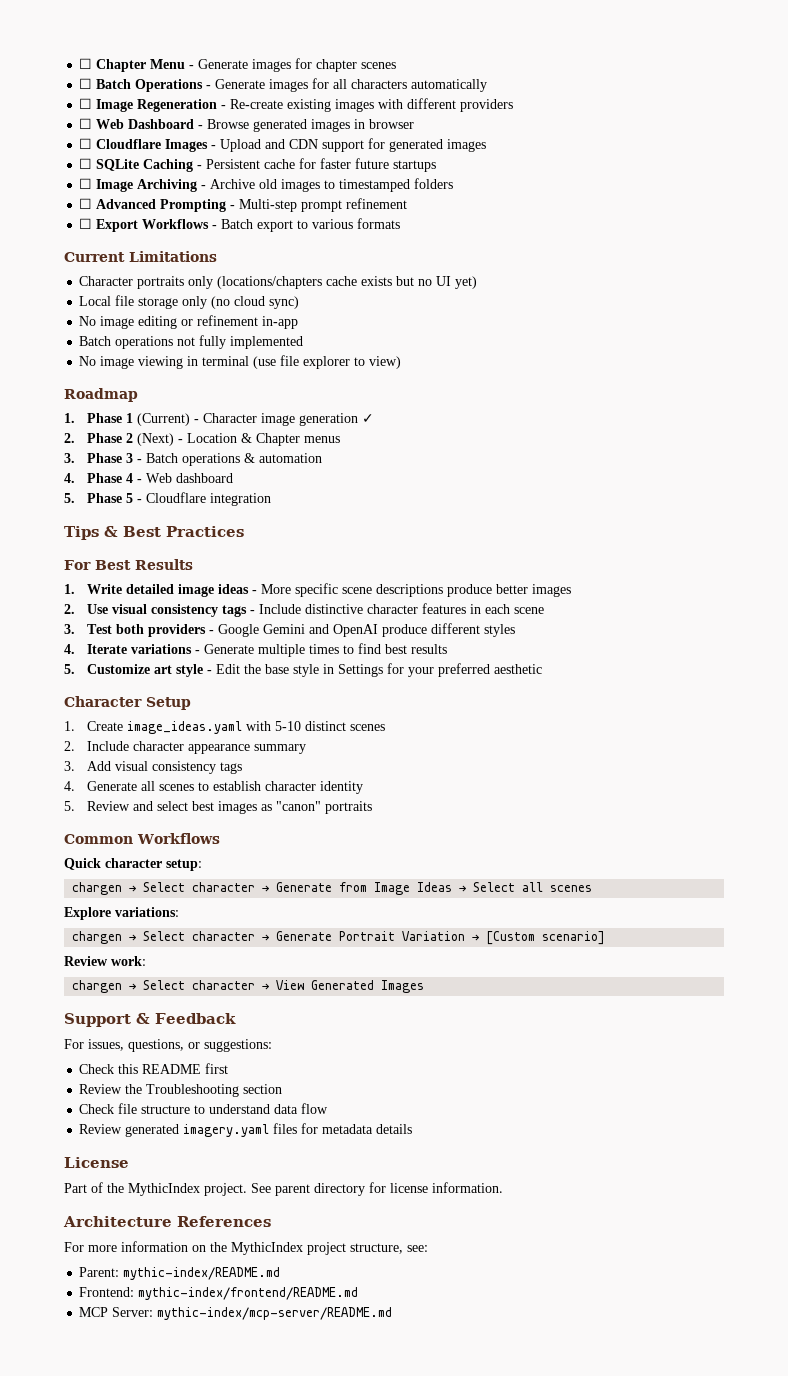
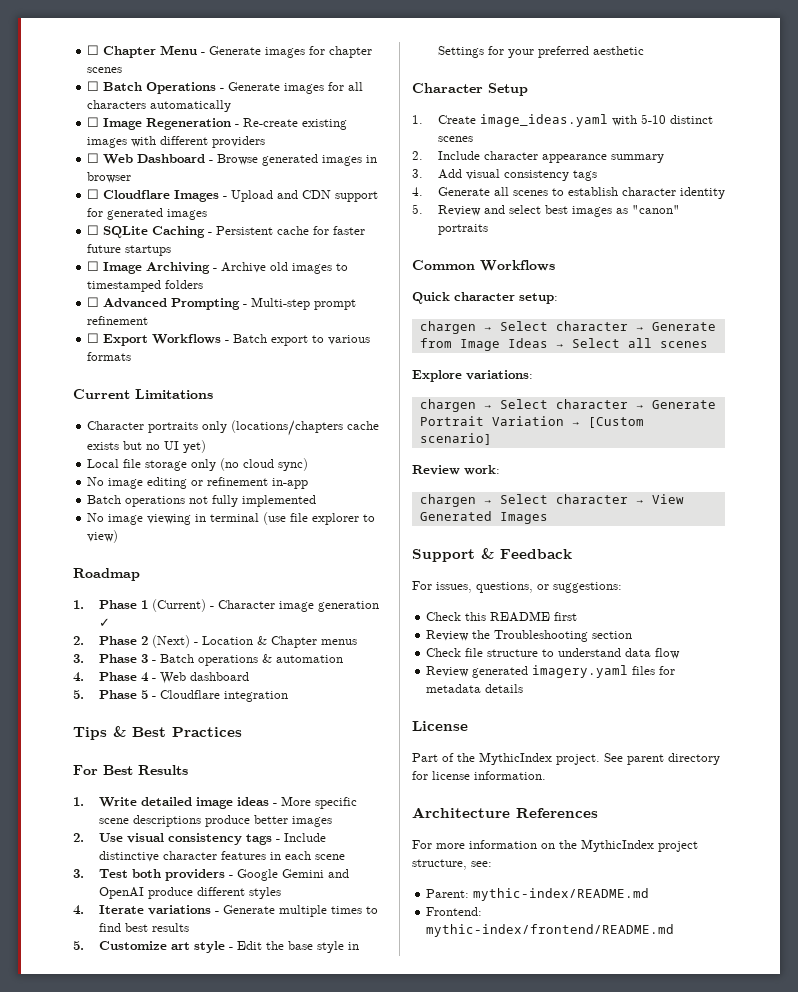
[79,1307,393,1320] // MCP Server: mythic-index/mcp-server/README.md -> (675, 930) none

